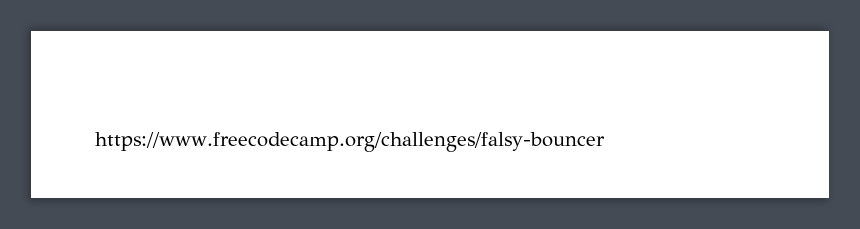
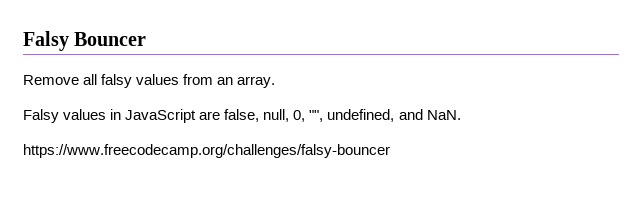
(95, 142) none -> [23,31,147,51] [23,74,276,88] [23,109,461,123] Falsy Bouncer // Remove all falsy values from an array. // Falsy values in JavaScript are false, null, 0, "", undefined, and NaN. //

